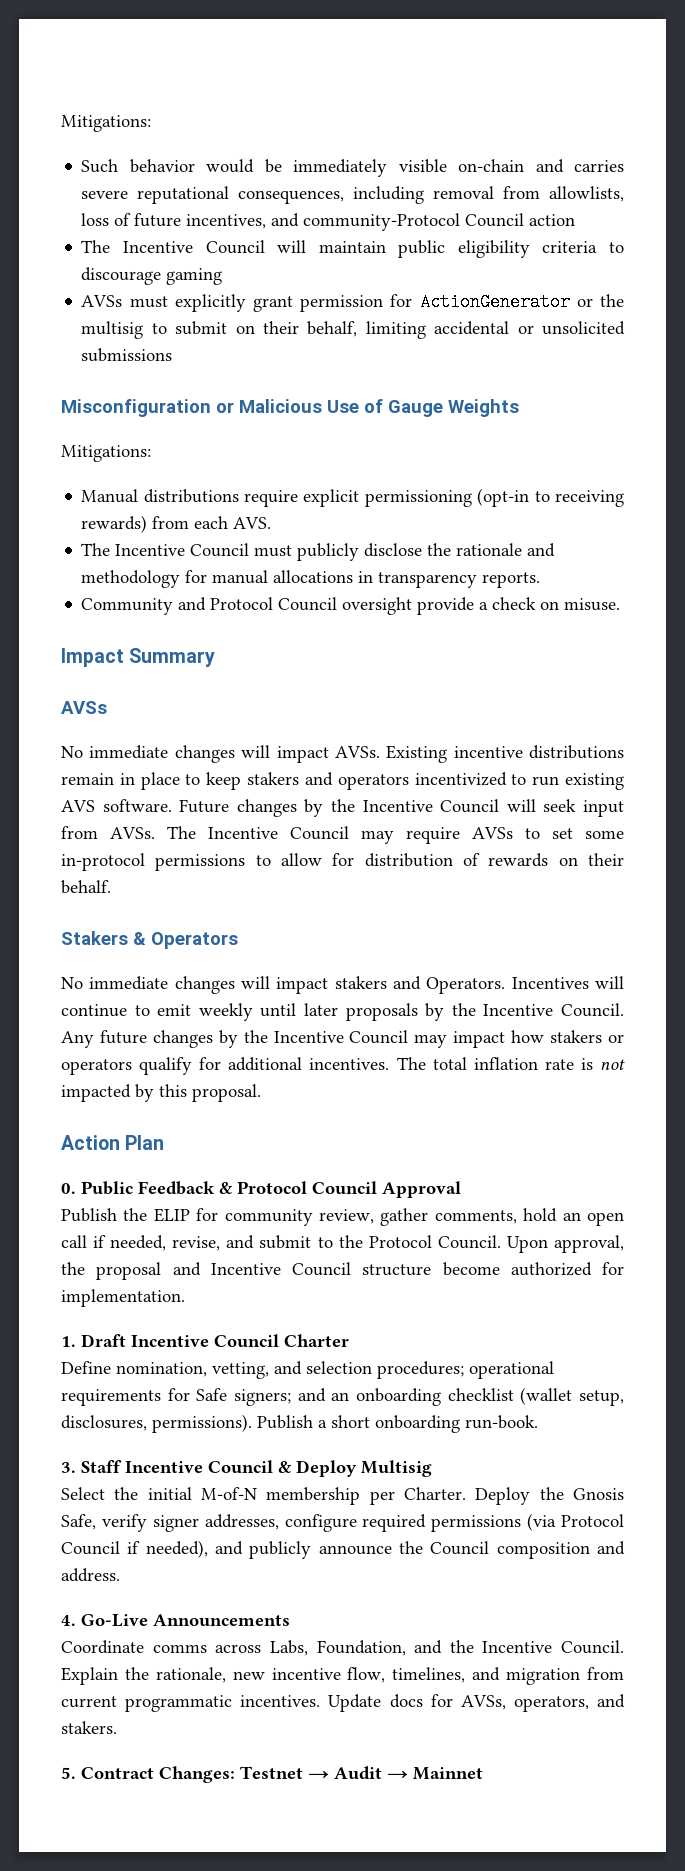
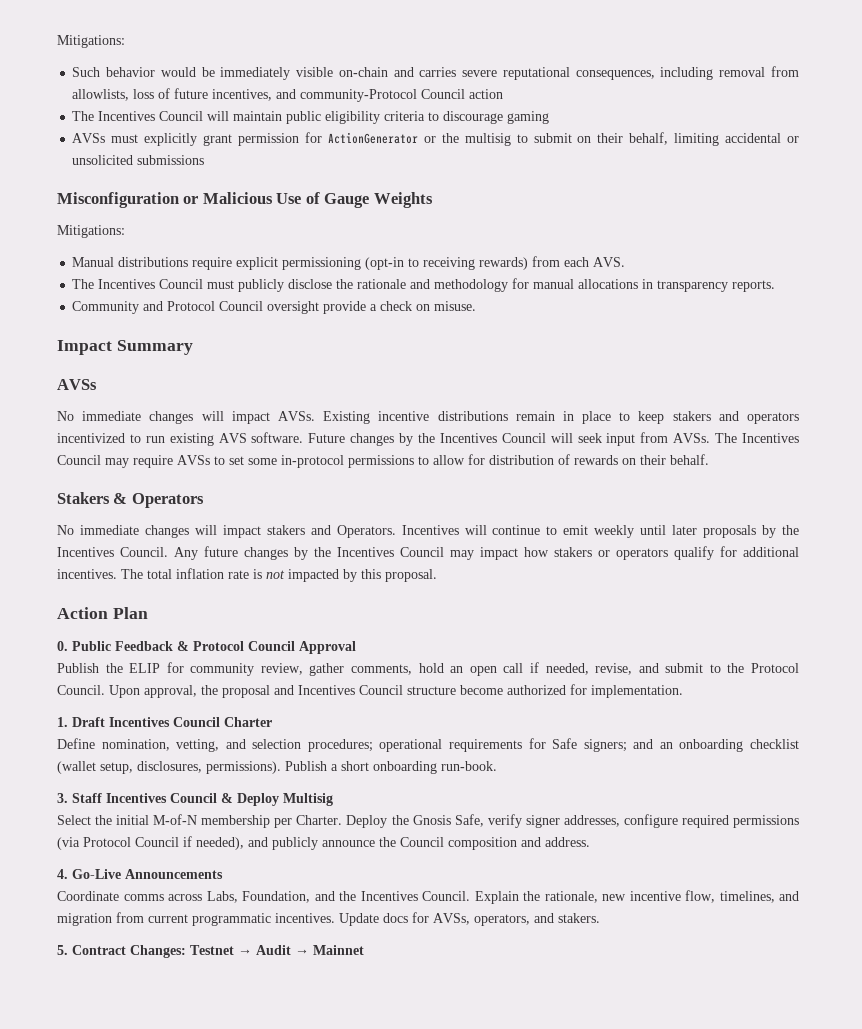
[122,241,193,253] Incentive -> [98,111,156,121] Incentives
[115,544,186,556] Incentive -> [98,279,156,289] Incentives
[362,800,433,812] Incentive -> [439,433,497,443] Incentives
[208,827,278,839] Incentive -> [742,433,800,443] Incentives
[483,1004,554,1016] Incentive -> [57,547,114,557] Incentives
[273,1031,344,1043] Incentive -> [337,547,394,557] Incentives
[210,1263,281,1275] Incentive -> [298,685,355,695] Incentives
[131,1335,209,1347] Incentive -> [109,717,170,727] Incentives
[125,1461,203,1473] Incentive -> [106,793,167,803] Incentives
[482,1641,553,1653] Incentive -> [360,891,418,901] Incentives

